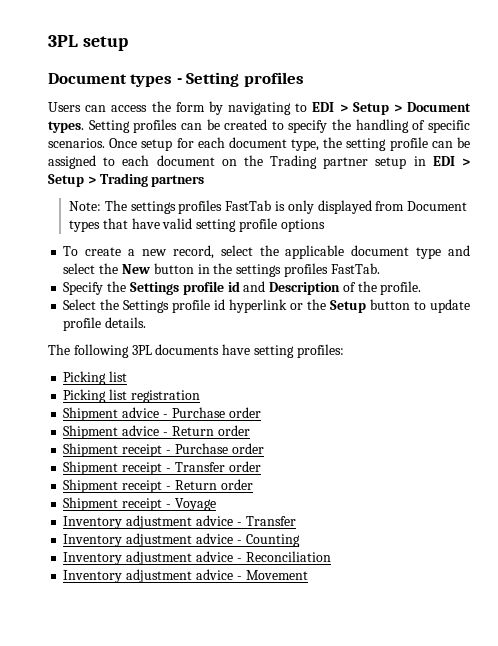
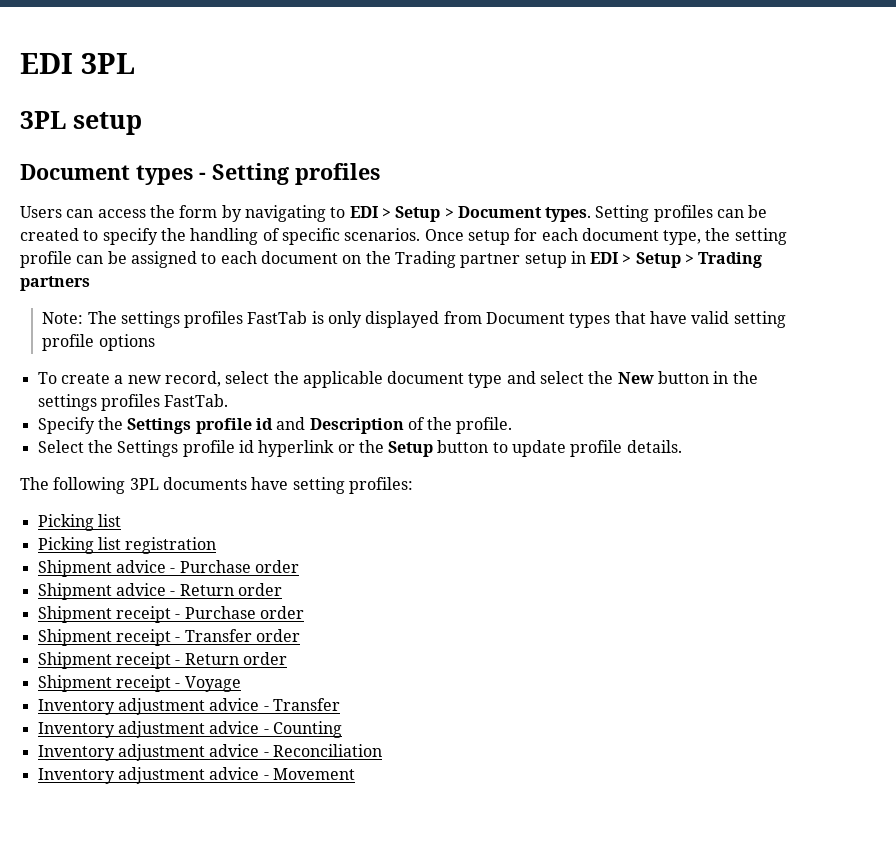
(48, 41) none -> [20,53,135,74] EDI 3PL //

